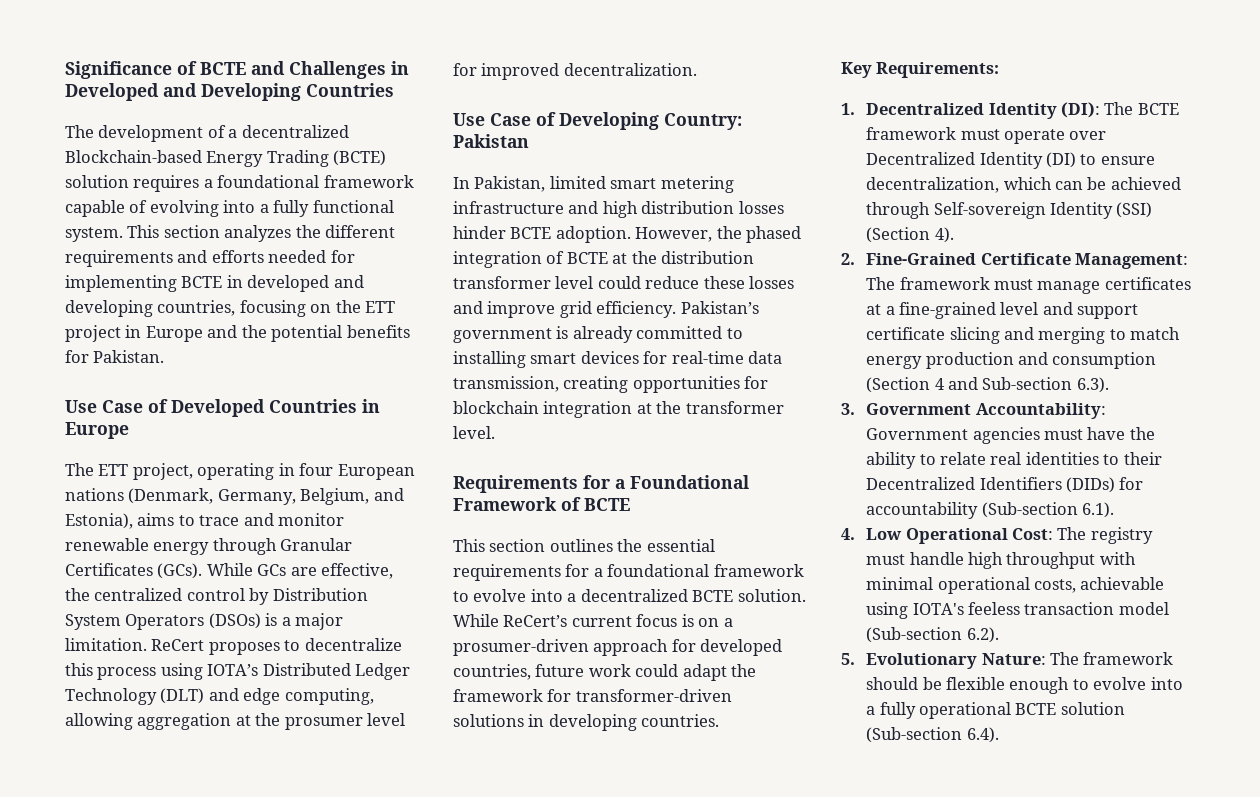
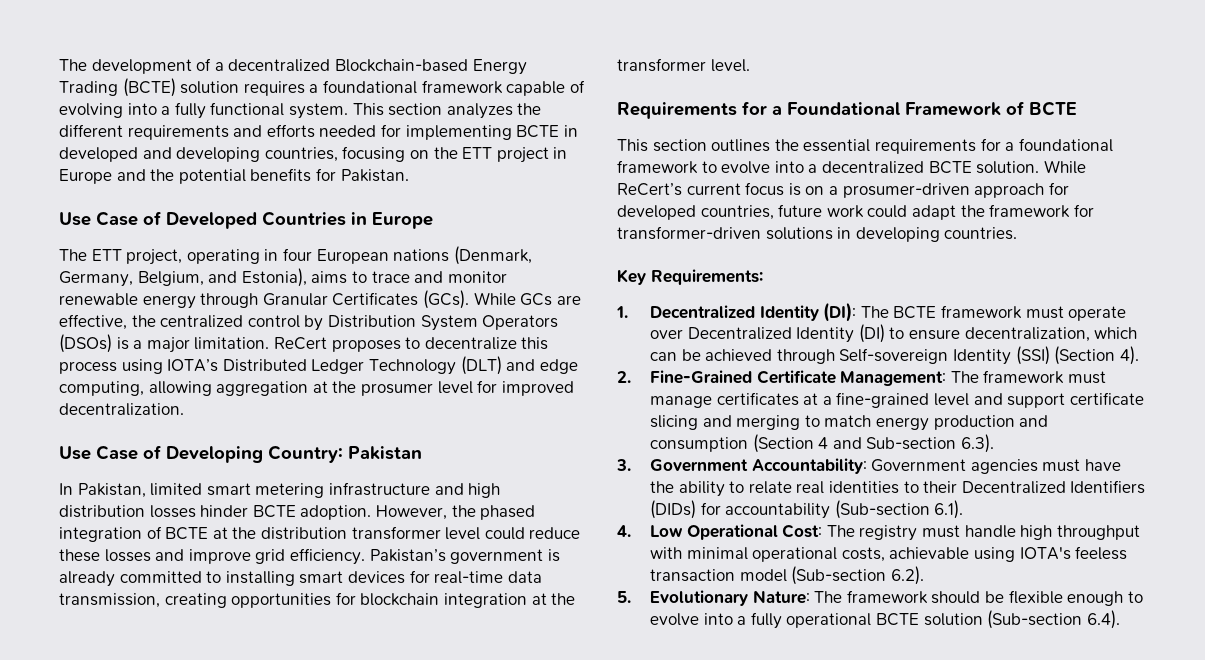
[65,61,409,79] [65,83,394,101] Significance of BCTE and Challenges in Developed and Developing Countries // -> (59, 65) none

